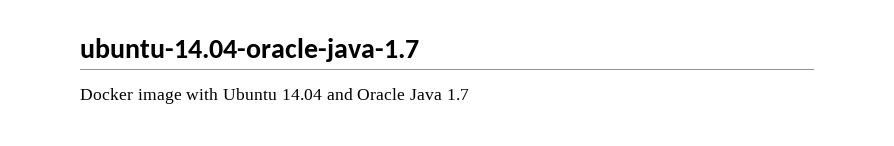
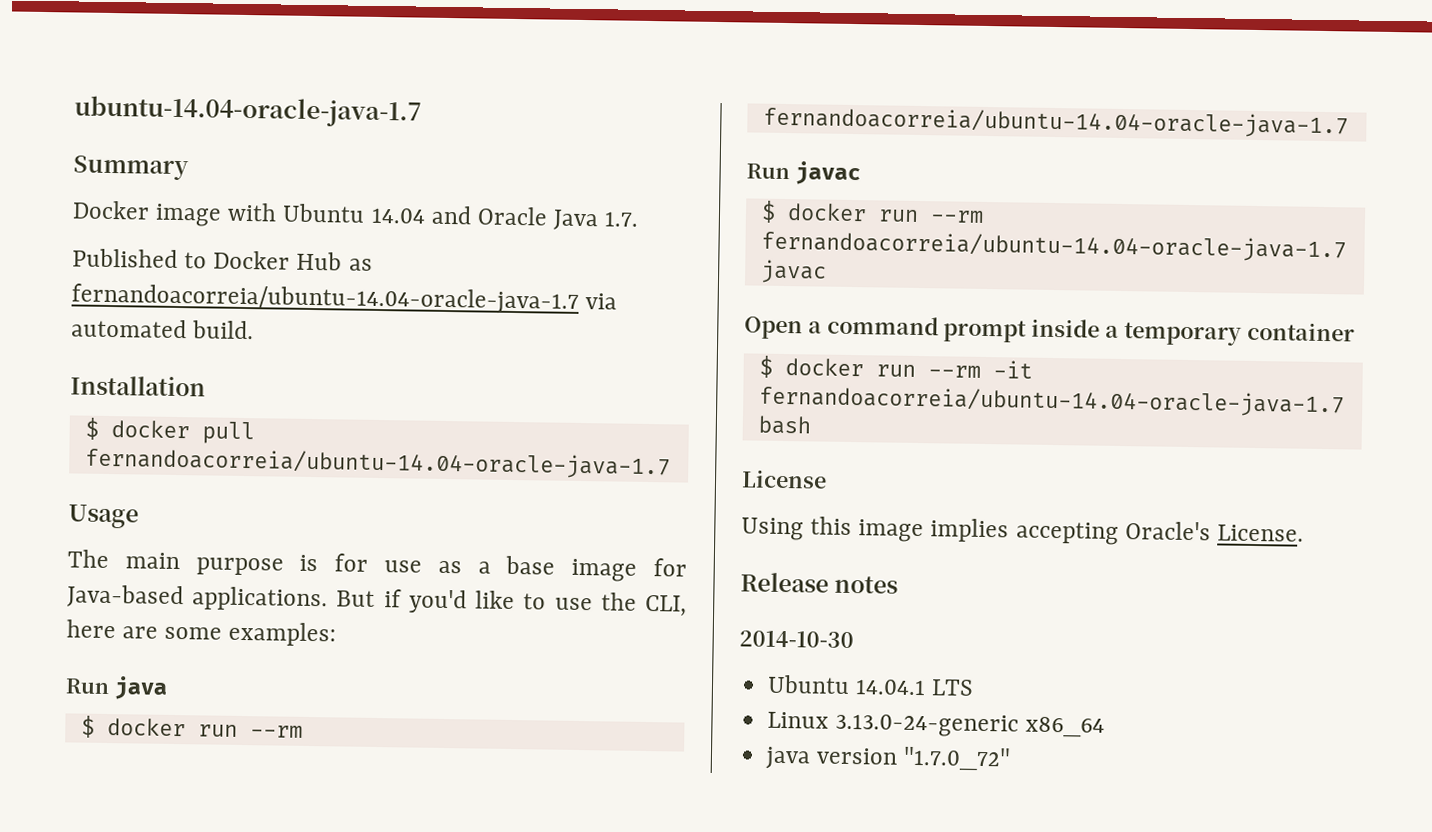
(419, 50) none -> [73,155,189,181] // Summary
[446,89,469,100] 1.7 -> [604,211,640,227] [72,248,373,271] [71,283,618,315] [71,318,255,340] [70,375,206,397] [84,417,255,445] [84,447,671,480] [68,504,139,529] [67,549,687,582] [67,584,687,617] [66,619,337,647] [65,676,168,700] [80,715,303,738] [762,106,1349,139] [746,161,861,186] [760,200,984,223] [760,230,1347,263] [759,259,827,284] [744,315,1355,346] [758,355,1033,379] [758,385,1345,418] [757,415,812,435] [741,469,827,489] [741,516,1304,545] [740,572,899,594] [739,630,854,649] [767,674,975,696] [767,711,1106,738] [765,746,1012,772] 1.7. // Published to Docker Hub as fernandoacorreia/ubuntu-14.04-oracle-java-1.7 via automated build. // Installation // $ docker pull fernandoacorreia/ubuntu-14.04-oracle-java-1.7 // Usage // The main purpose is for use as a base image for Java-based applications. But if you'd like to use the CLI, here are some examples: // Run java // $ docker run --rm fernandoacorreia/ubuntu-14.04-oracle-java-1.7 // Run javac // $ docker run --rm fernandoacorreia/ubuntu-14.04-oracle-java-1.7 javac // Open a command prompt inside a temporary container // $ docker run --rm -it fernandoacorreia/ubuntu-14.04-oracle-java-1.7 bash // License // Using this image implies accepting Oracle's License. // Release notes // 2014-10-30 // Ubuntu 14.04.1 LTS // Linux 3.13.0-24-generic x86_64 // java version "1.7.0_72"

